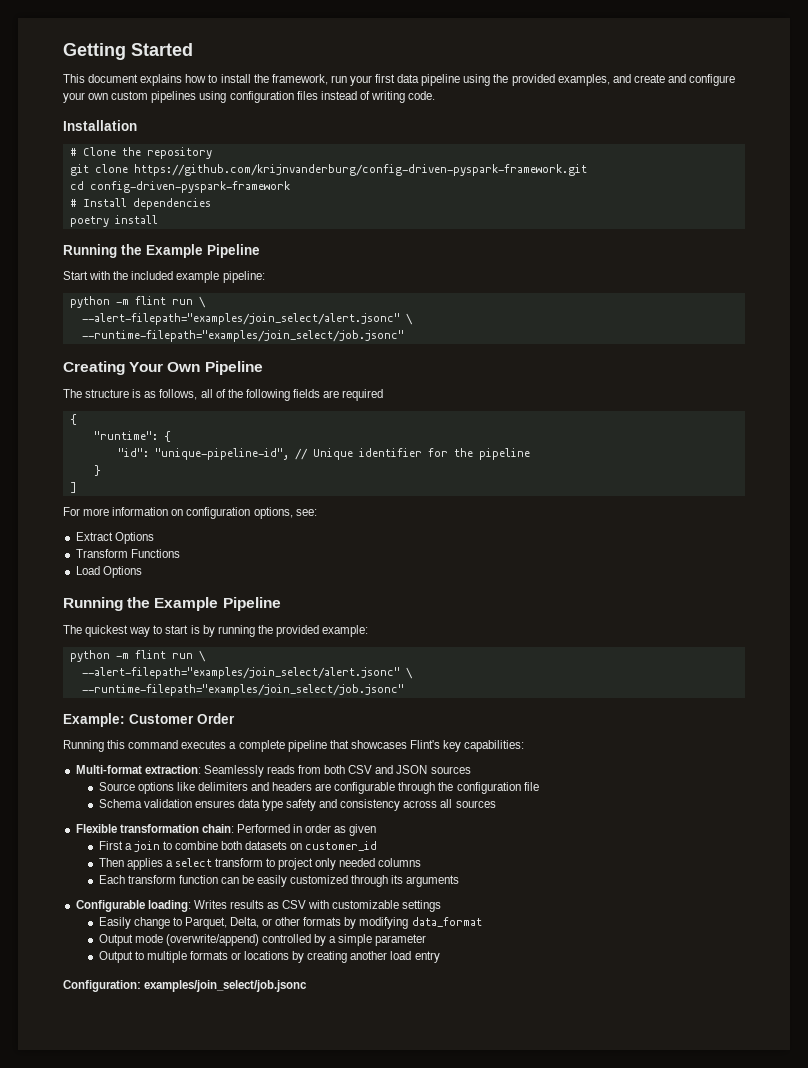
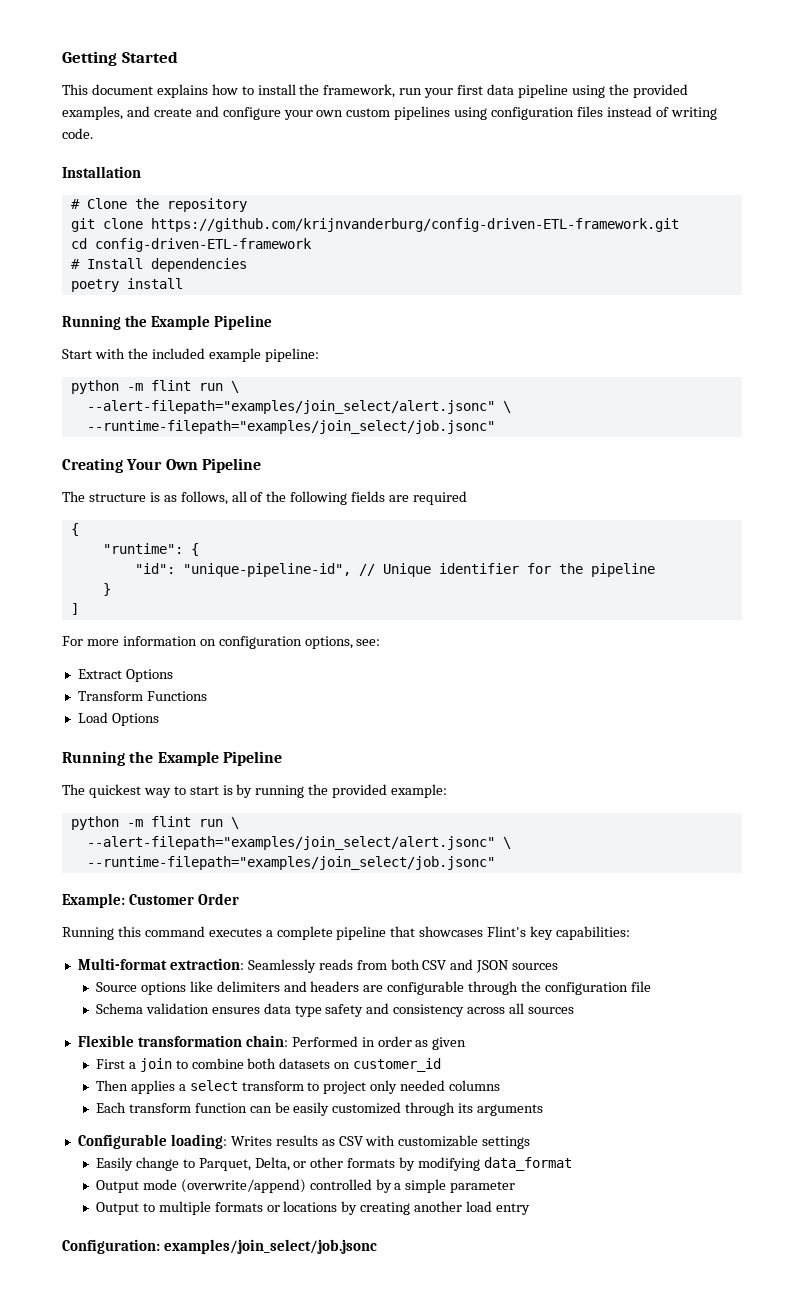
[133,164,587,176] https://github.com/krijnvanderburg/config-driven-pyspark-framework.git -> [150,218,679,232] https://github.com/krijnvanderburg/config-driven-ETL-framework.git
[89,181,290,193] config-driven-pyspark-framework -> [94,238,312,252] config-driven-ETL-framework

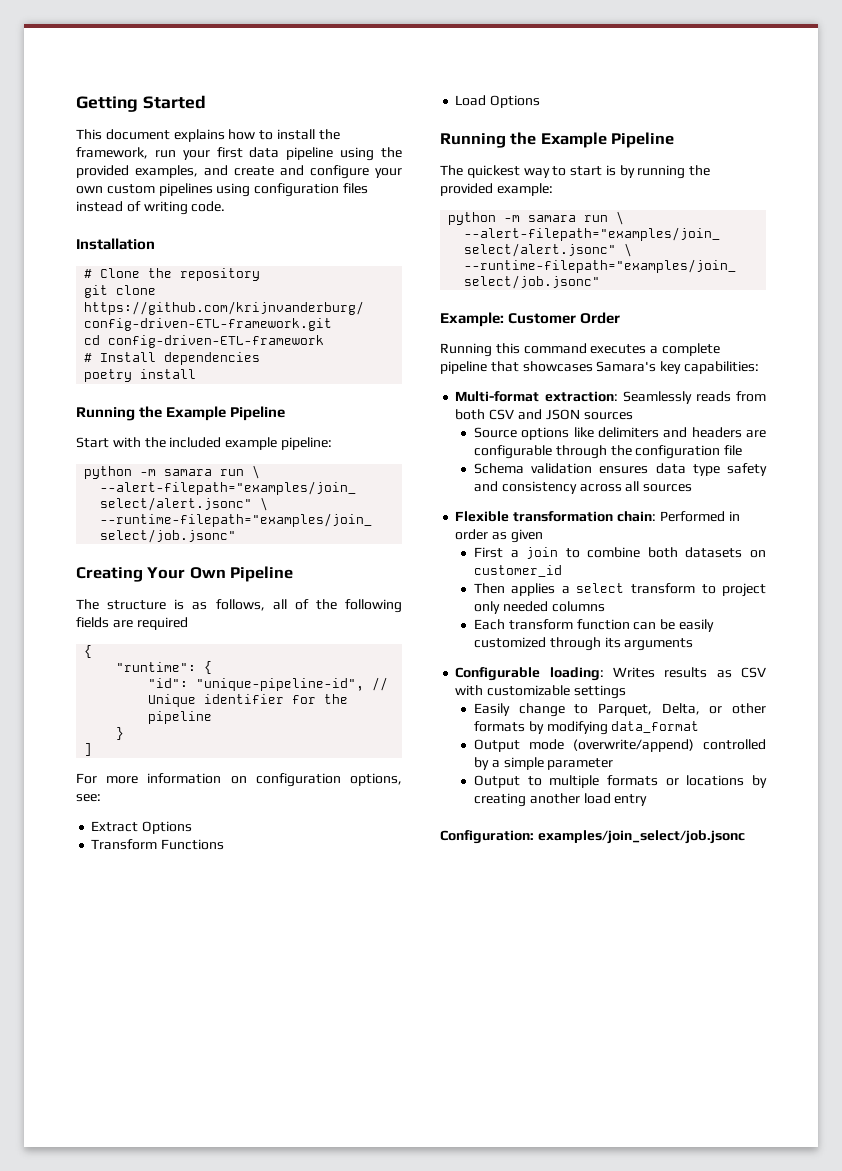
[150,380,191,391] flint -> [164,469,213,476] samara
[150,816,191,827] flint -> [528,215,577,222] samara
[487,926,527,937] Flint's -> [596,361,657,372] Samara's

